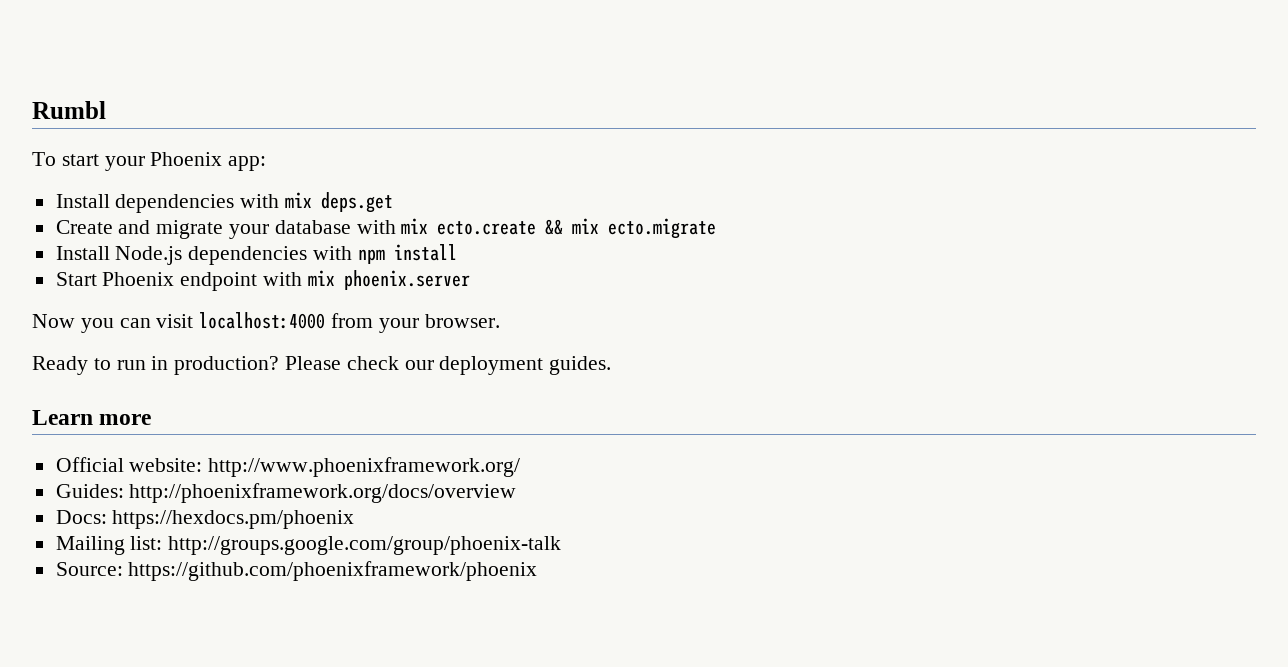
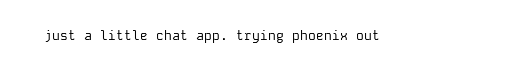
[32,101,106,119] [32,152,267,171] [55,192,394,213] [55,218,717,239] [55,244,457,265] [55,270,470,291] [32,312,500,333] [32,356,612,375] [32,410,152,425] [55,457,521,477] [55,483,517,503] [55,510,355,529] [55,536,562,555] [55,561,538,581] Rumbl // To start your Phoenix app: // Install dependencies with mix deps.get // Create and migrate your database with mix ecto.create && mix ecto.migrate // Install Node.js dependencies with npm install // Start Phoenix endpoint with mix phoenix.server // Now you can visit localhost:4000 from your browser. // Ready to run in production? Please check our deployment guides. // Learn more // Official website: http://www.phoenixframework.org/ // Guides: http://phoenixframework.org/docs/overview // Docs: https://hexdocs.pm/phoenix // Mailing list: http://groups.google.com/group/phoenix-talk // Source: https://github.com/phoenixframework/phoenix -> [44,30,380,43] just a little chat app. trying phoenix out

